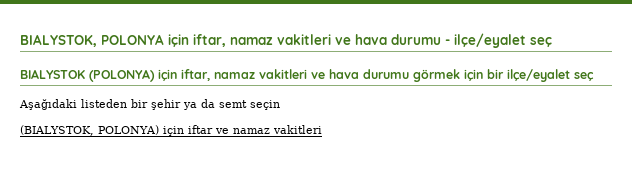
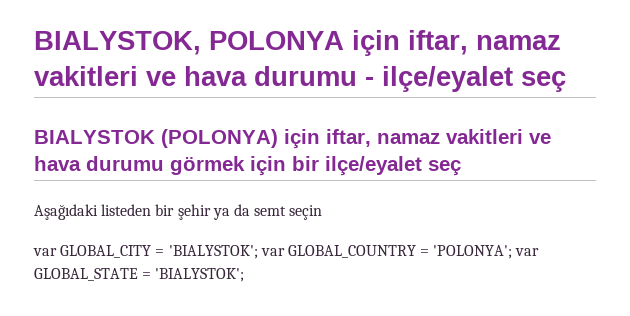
[20,125,322,136] (BIALYSTOK, POLONYA) için iftar ve namaz vakitleri -> [33,245,540,259] [34,268,245,282] var GLOBAL_CITY = 'BIALYSTOK'; var GLOBAL_COUNTRY = 'POLONYA'; var GLOBAL_STATE = 'BIALYSTOK';

